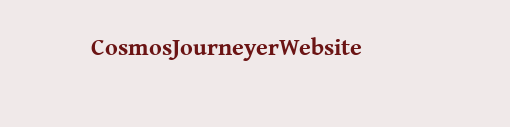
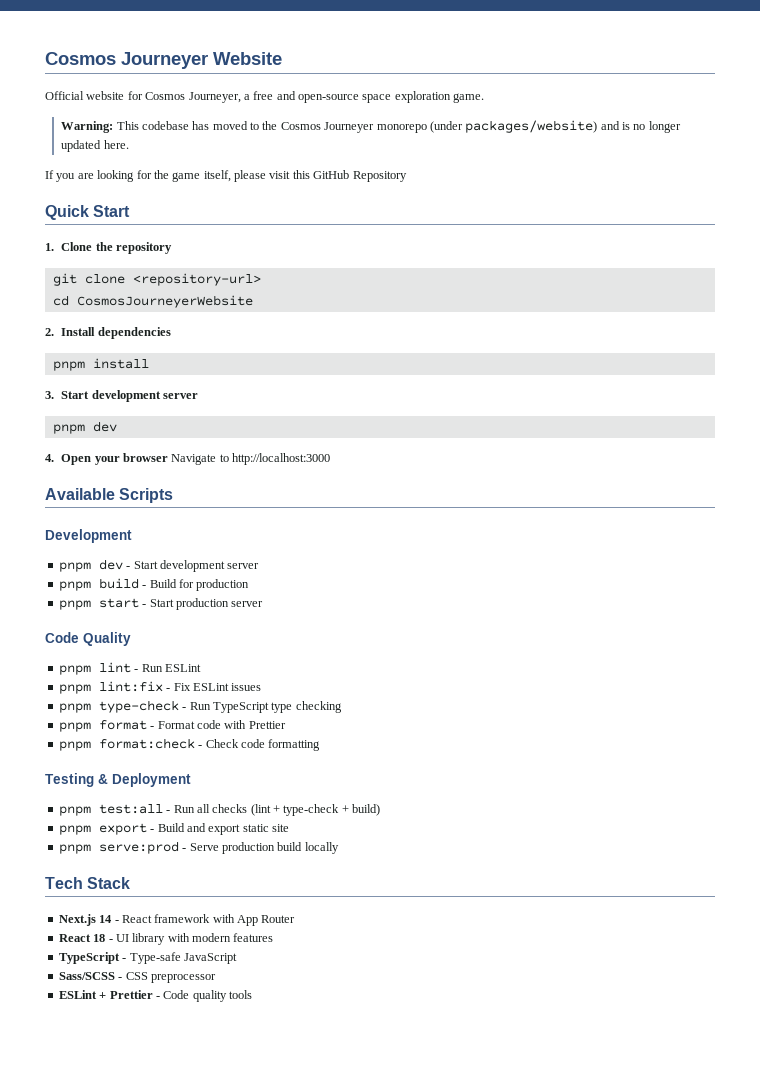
[91,37,362,61] CosmosJourneyerWebsite -> [45,52,282,69] [45,91,485,103] [61,120,681,133] [61,140,129,152] [45,170,407,182] [45,205,131,220] [45,242,172,254] [52,273,261,286] [52,295,253,308] [45,327,171,339] [52,358,149,371] [45,390,198,402] [52,421,117,434] [45,453,331,465] [45,488,174,503] [45,529,132,543] [58,559,260,572] [58,578,250,591] [58,598,264,610] [45,632,131,646] [58,662,201,675] [58,681,262,694] [58,700,342,713] [58,720,286,732] [58,738,321,751] [45,773,191,787] [58,804,381,816] [58,823,289,835] [58,841,339,854] [45,877,131,889] [58,914,296,926] [58,933,274,945] [58,952,237,964] [58,972,216,983] [58,990,252,1002] Cosmos Journeyer Website // Official website for Cosmos Journeyer, a free and open-source space exploration game. // Warning: This codebase has moved to the Cosmos Journeyer monorepo (under packages/website) and is no longer updated here. // If you are looking for the game itself, please visit this GitHub Repository // Quick Start // 1. Clone the repository // git clone <repository-url> // cd CosmosJourneyerWebsite // 2. Install dependencies // pnpm install // 3. Start development server // pnpm dev // 4. Open your browser Navigate to http://localhost:3000 // Available Scripts // Development // pnpm dev - Start development server // pnpm build - Build for production // pnpm start - Start production server // Code Quality // pnpm lint - Run ESLint // pnpm lint:fix - Fix ESLint issues // pnpm type-check - Run TypeScript type checking // pnpm format - Format code with Prettier // pnpm format:check - Check code formatting // Testing & Deployment // pnpm test:all - Run all checks (lint + type-check + build) // pnpm export - Build and export static site // pnpm serve:prod - Serve production build locally // Tech Stack // Next.js 14 - React framework with App Router // React 18 - UI library with modern features // TypeScript - Type-safe JavaScript // Sass/SCSS - CSS preprocessor // ESLint + Prettier - Code quality tools

